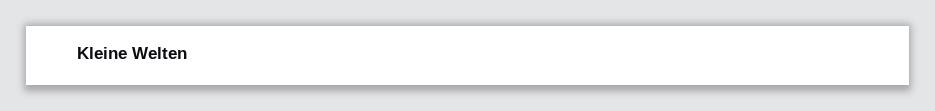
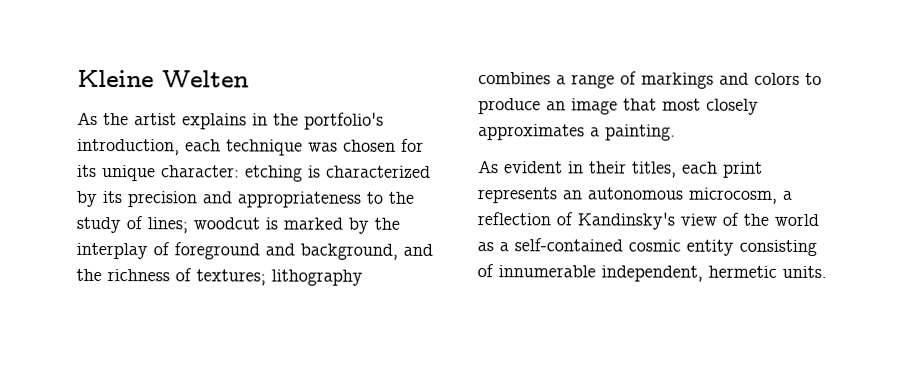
(187, 53) none -> [77,111,384,130] [77,138,424,156] [77,164,431,182] [76,190,414,208] [76,216,400,234] [76,242,433,260] [76,268,363,286] [478,71,822,89] [478,98,759,115] [478,124,676,141] [478,160,763,178] [477,187,792,204] [477,212,819,230] [477,238,817,257] [477,264,827,282] // As the artist explains in the portfolio's introduction, each technique was chosen for its unique character: etching is characterized by its precision and appropriateness to the study of lines; woodcut is marked by the interplay of foreground and background, and the richness of textures; lithography combines a range of markings and colors to produce an image that most closely approximates a painting. // As evident in their titles, each print represents an autonomous microcosm, a reflection of Kandinsky's view of the world as a self-contained cosmic entity consisting of innumerable independent, hermetic units.

